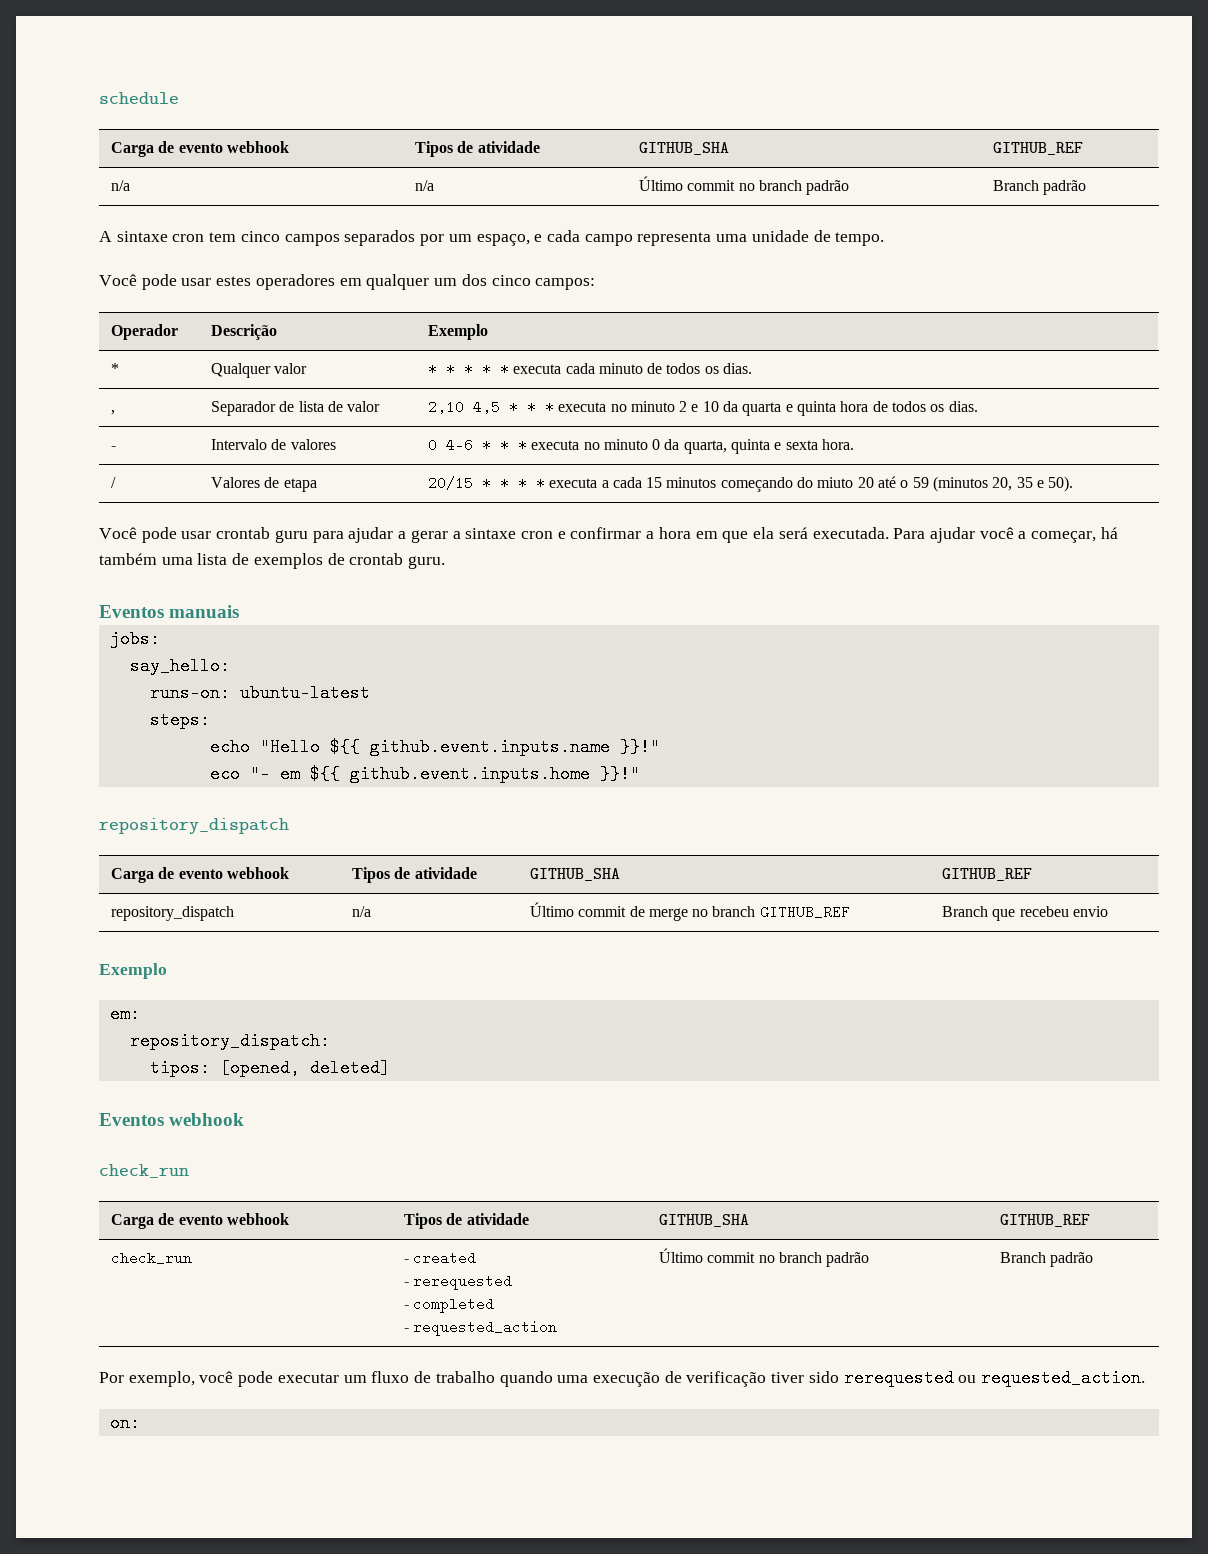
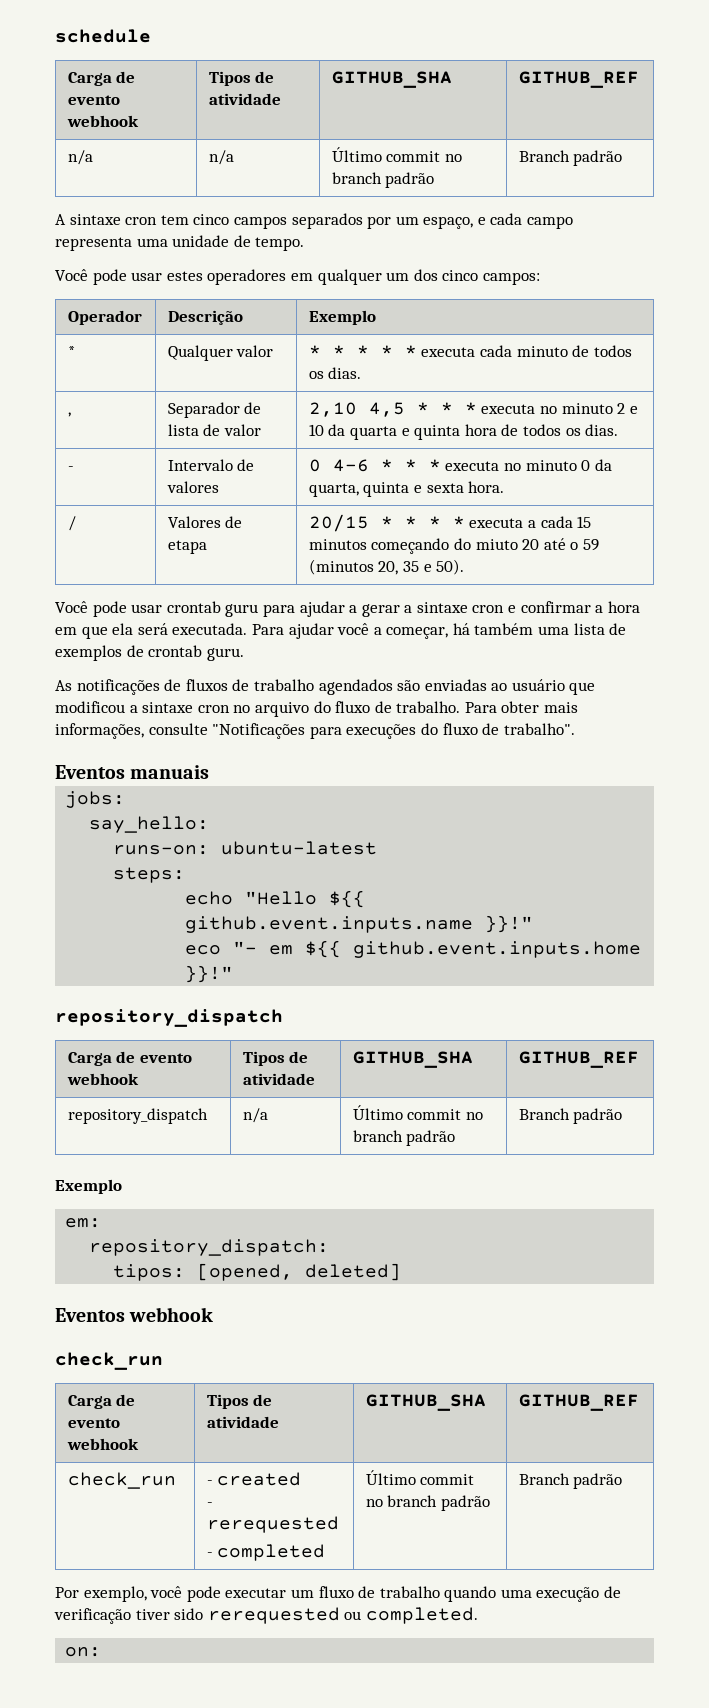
(446, 562) none -> [55,679,596,695] [55,701,579,717] [55,723,575,739] // As notificações de fluxos de trabalho agendados são enviadas ao usuário que modificou a sintaxe cron no arquivo do fluxo de trabalho. Para obter mais informações, consulte "Notificações para execuções do fluxo de trabalho".
[629,905,850,921] [941,906,1108,921] de merge no branch GITHUB_REF | Branch que recebeu envio -> [466,1112,484,1120] [352,1130,456,1146] [518,1108,623,1124] no branch padrão | Branch padrão
[403,1320,558,1336] // - requested_action -> (326, 1552) none
[981,1369,1146,1387] requested_action. -> [365,1607,478,1624] completed.

